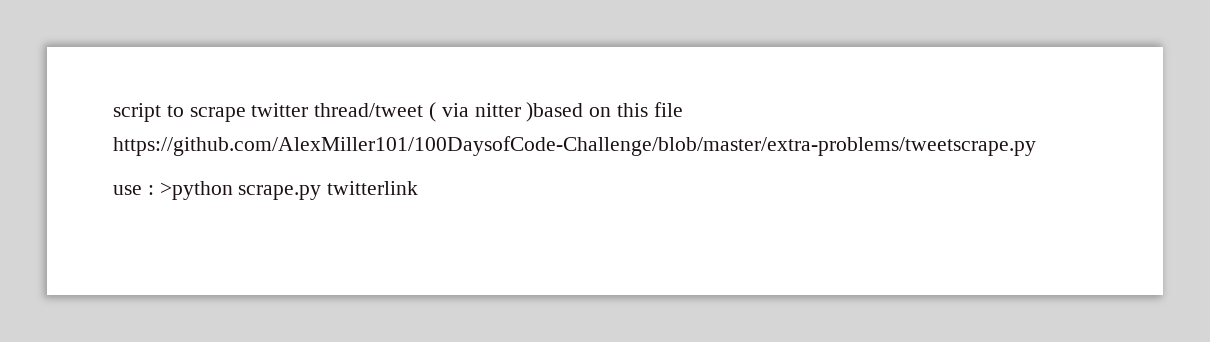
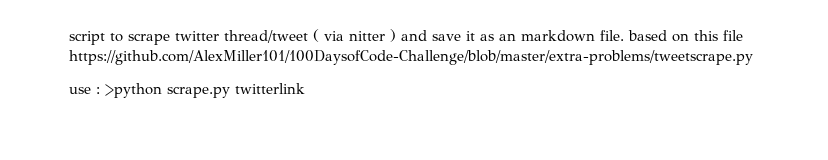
[526,102,584,122] )based -> [390,29,667,42] ) and save it as an markdown file. based

